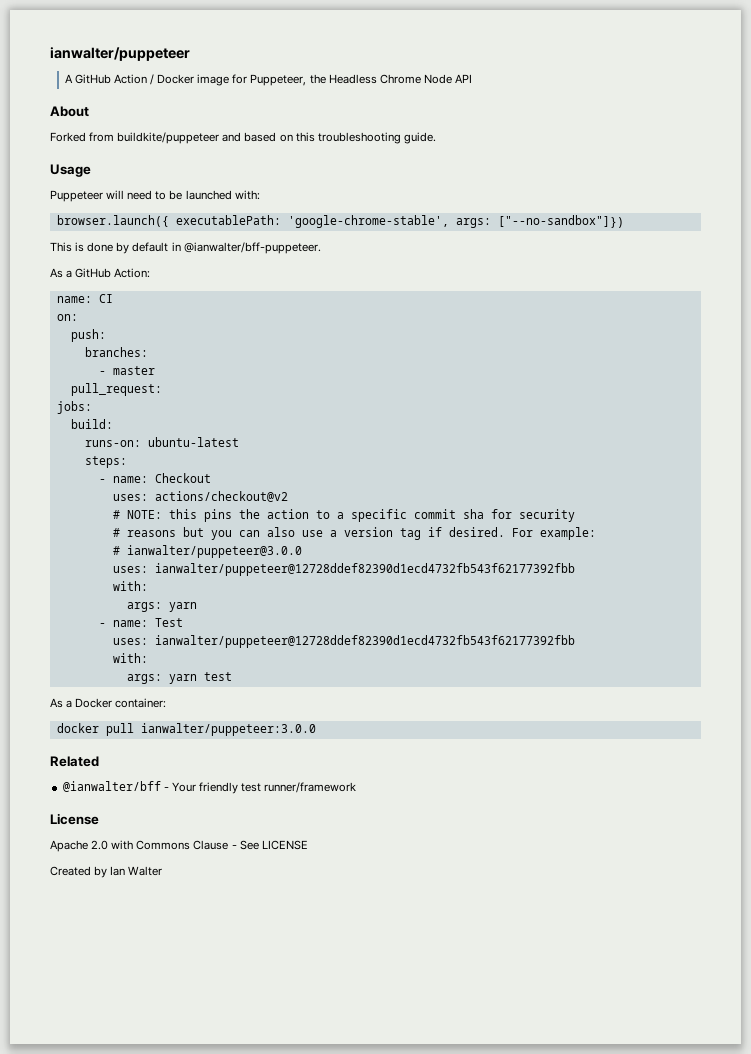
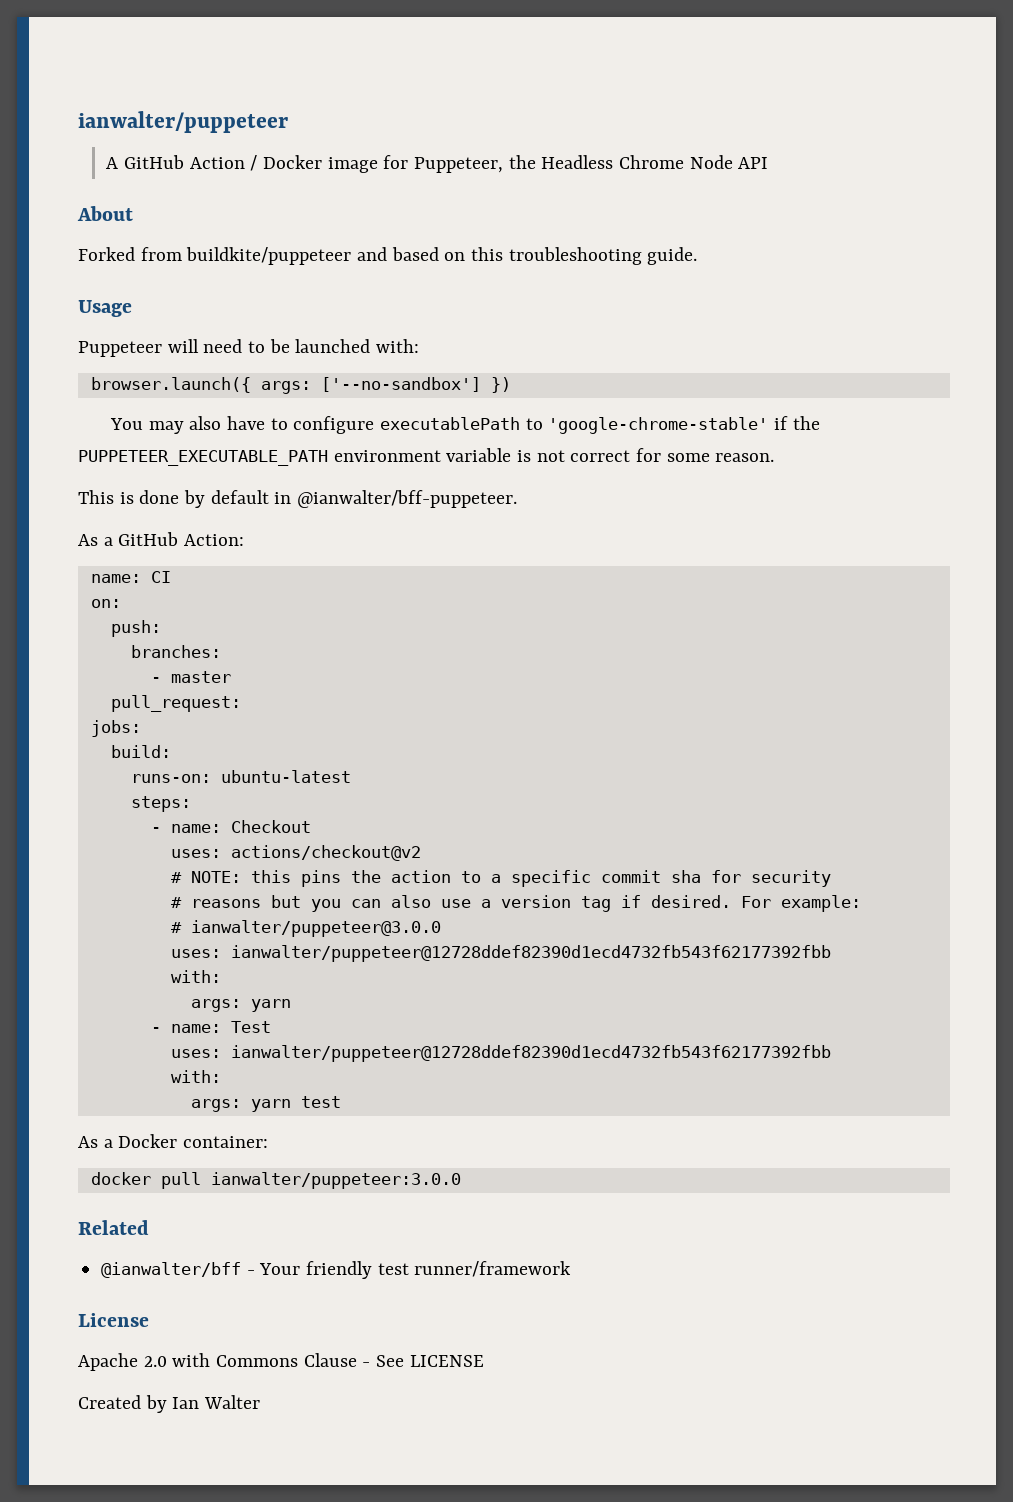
[175,215,624,228] executablePath: 'google-chrome-stable', args: ["--no-sandbox"]}) -> [260,377,511,394] [110,416,820,434] [78,448,775,466] args: ['--no-sandbox'] }) // You may also have to configure executablePath to 'google-chrome-stable' if the PUPPETEER_EXECUTABLE_PATH environment variable is not correct for some reason.

